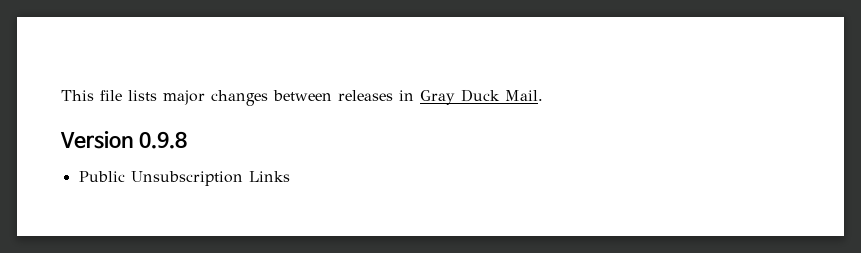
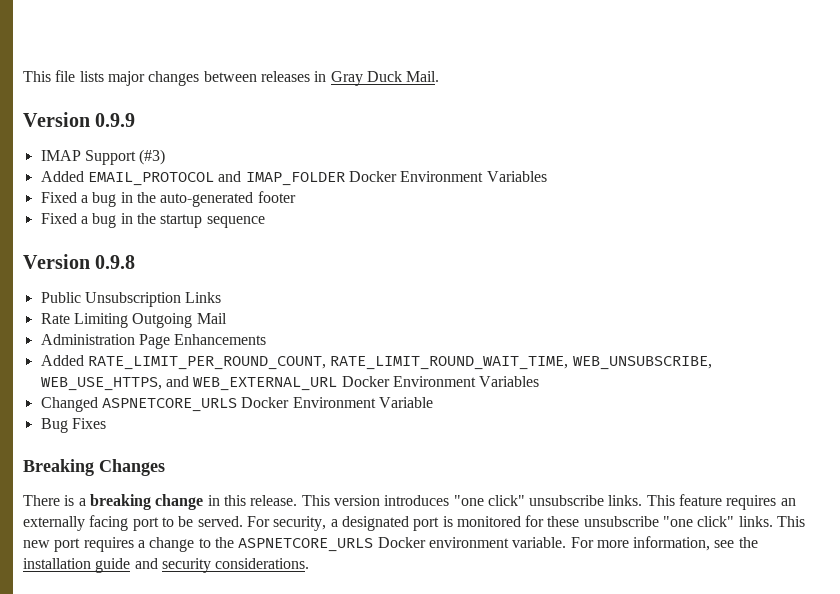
(543, 95) none -> [23,112,136,127] [40,149,166,165] [40,171,547,186] [40,191,296,207] [40,213,265,228] // Version 0.9.9 // IMAP Support (#3) // Added EMAIL_PROTOCOL and IMAP_FOLDER Docker Environment Variables // Fixed a bug in the auto-generated footer // Fixed a bug in the startup sequence
(290, 176) none -> [40,313,227,328] [40,334,267,349] [40,355,712,370] [40,376,540,391] [40,397,433,412] [40,418,106,433] [23,459,165,476] [23,494,796,510] [23,515,806,531] [23,536,758,552] [23,558,310,573] // Rate Limiting Outgoing Mail // Administration Page Enhancements // Added RATE_LIMIT_PER_ROUND_COUNT, RATE_LIMIT_ROUND_WAIT_TIME, WEB_UNSUBSCRIBE, WEB_USE_HTTPS, and WEB_EXTERNAL_URL Docker Environment Variables // Changed ASPNETCORE_URLS Docker Environment Variable // Bug Fixes // Breaking Changes // There is a breaking change in this release. This version introduces "one click" unsubscribe links. This feature requires an externally facing port to be served. For security, a designated port is monitored for these unsubscribe "one click" links. This new port requires a change to the ASPNETCORE_URLS Docker environment variable. For more information, see the installation guide and security considerations.

